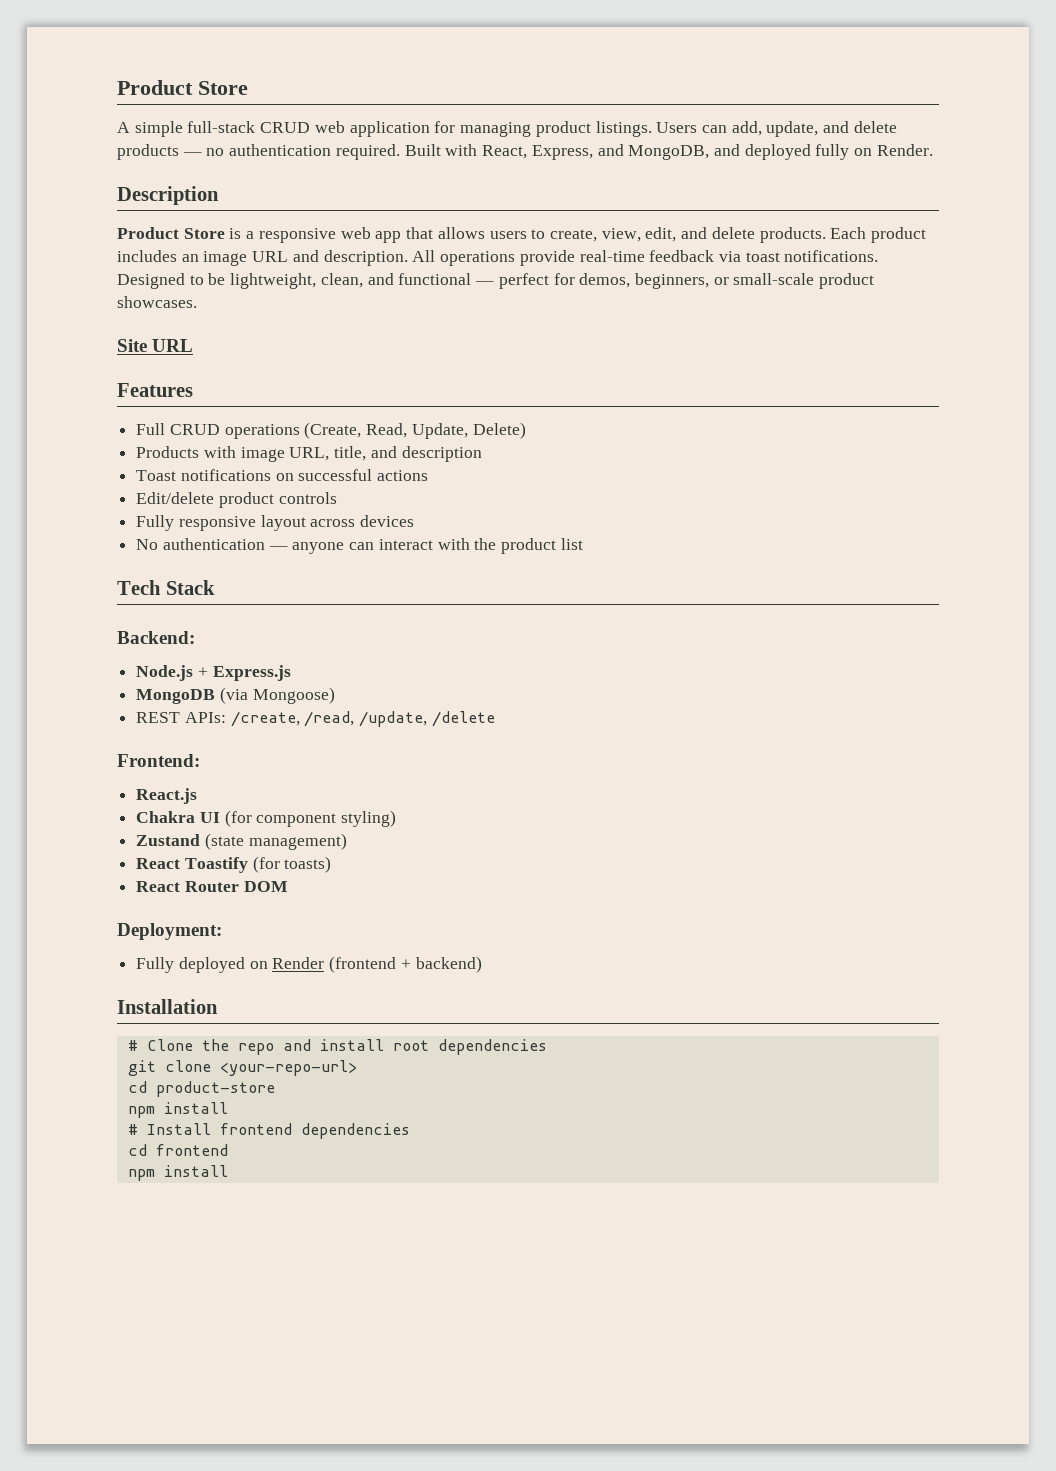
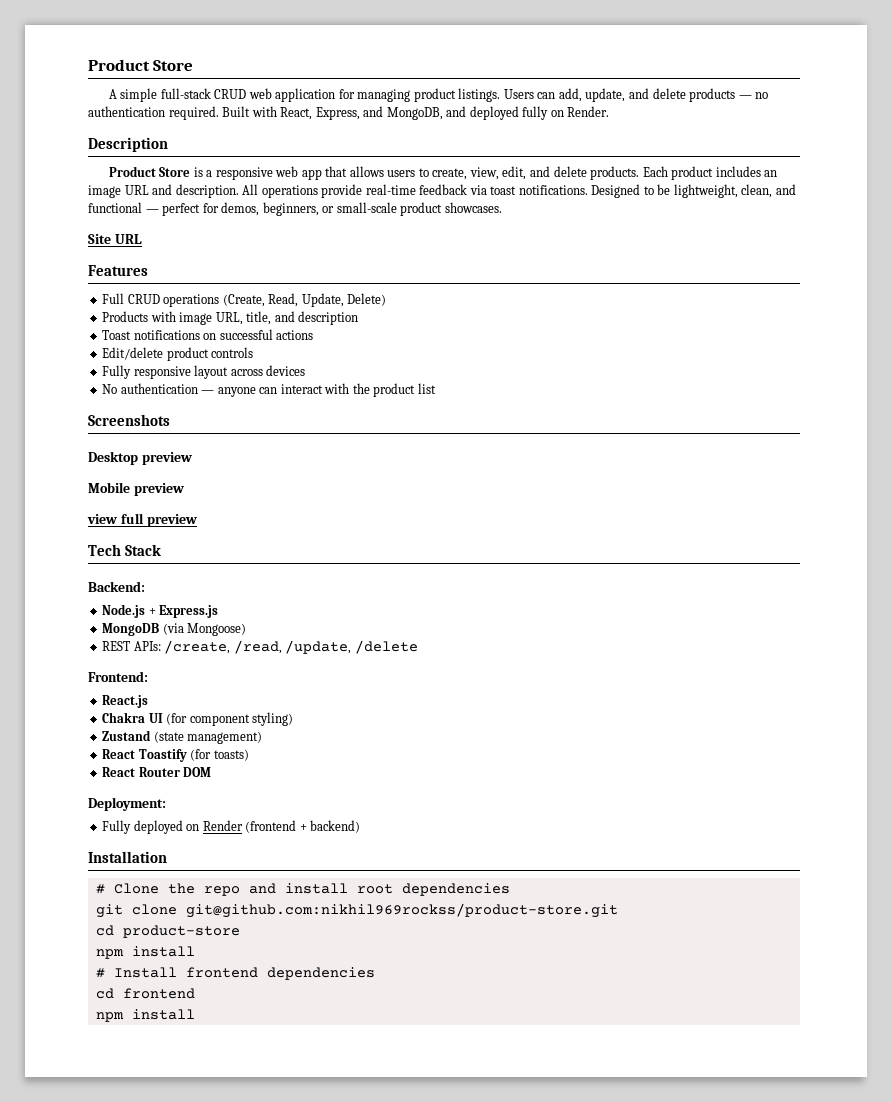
(583, 544) none -> [88,414,170,426] [88,451,192,465] [88,482,184,496] [87,513,197,527] // Screenshots // Desktop preview // Mobile preview // view full preview
[219,1060,357,1076] <your-repo-url> -> [185,903,618,918] git@github.com:nikhil969rockss/product-store.git

